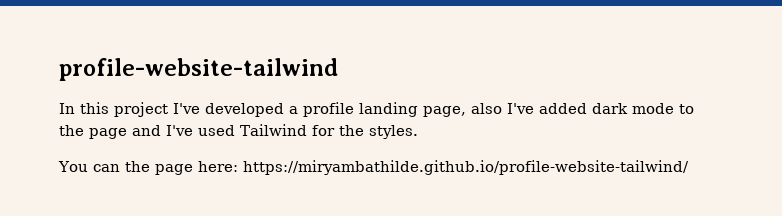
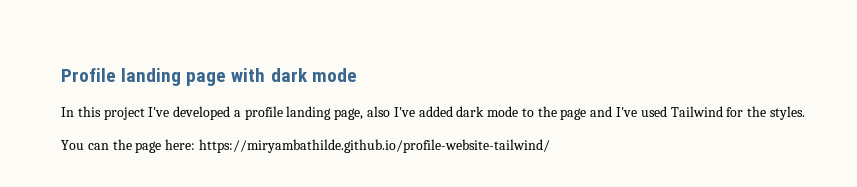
[59,58,338,81] profile-website-tailwind -> [61,68,357,86] Profile landing page with dark mode

